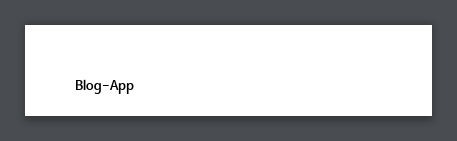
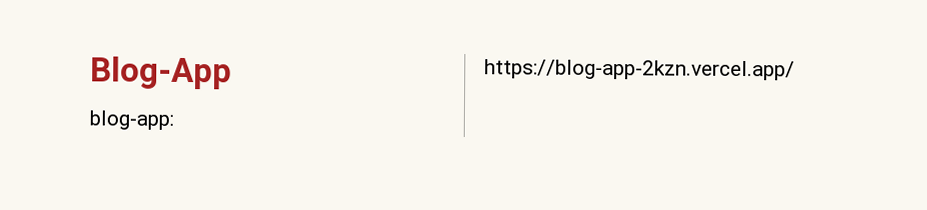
(134, 86) none -> [89,110,174,130] [484,59,795,81] // blog-app: https://blog-app-2kzn.vercel.app/

